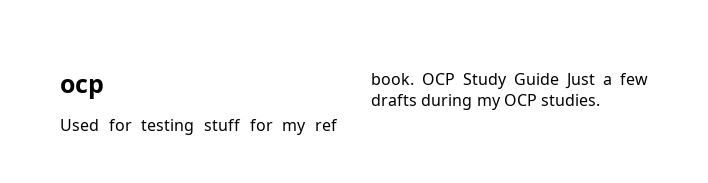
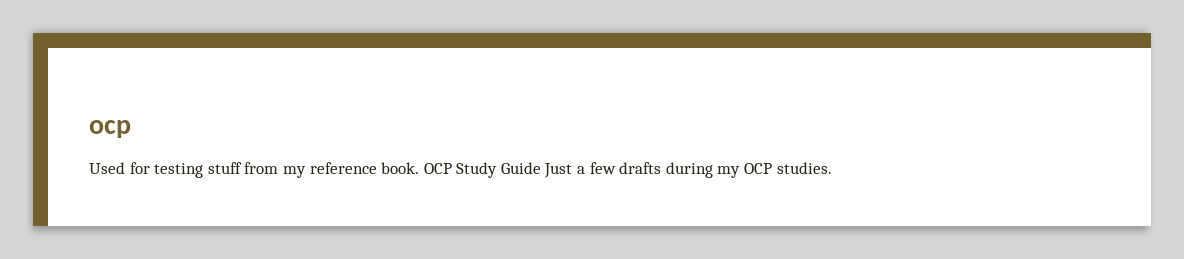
[249,119,338,135] for my ref -> [244,162,377,178] from my reference

